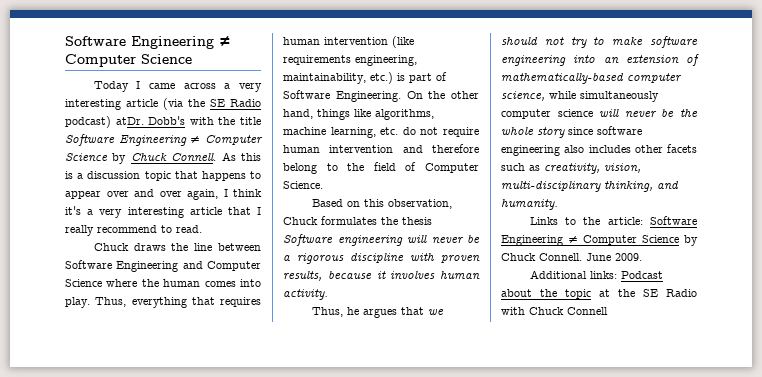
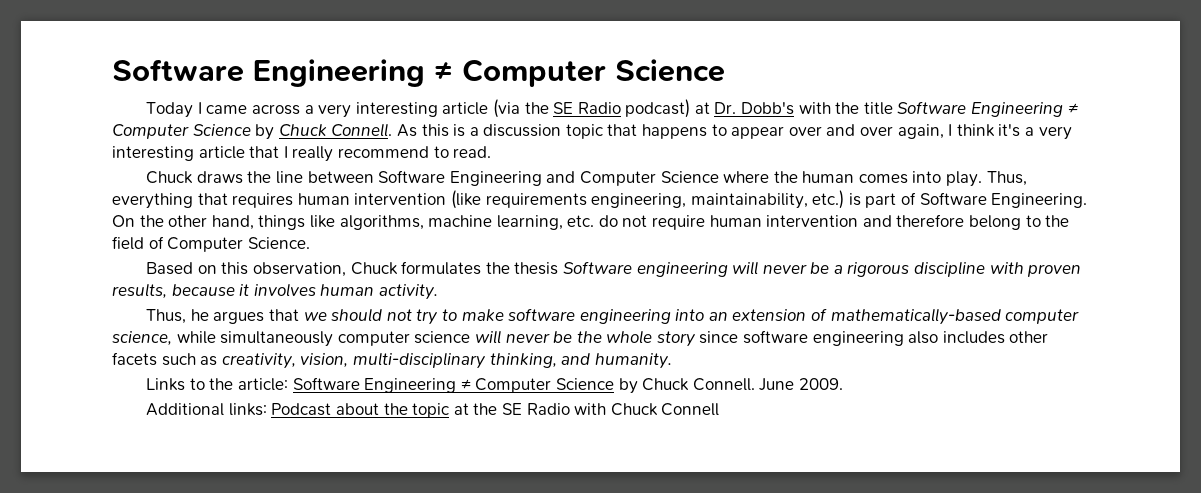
[115,117,144,125] atDr. -> [694,102,737,114] at Dr.

